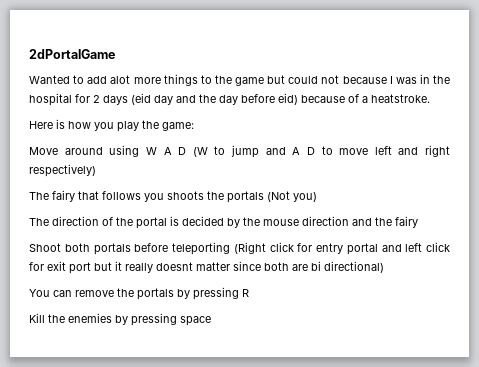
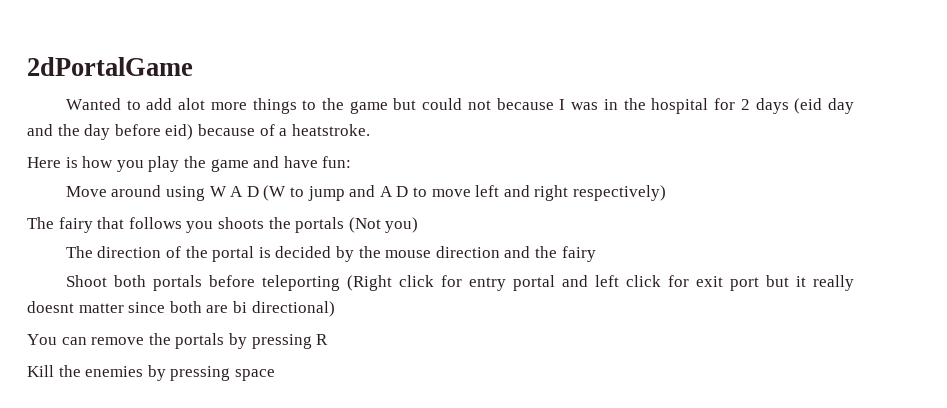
[162,122,194,131] game: -> [210,156,352,172] game and have fun:

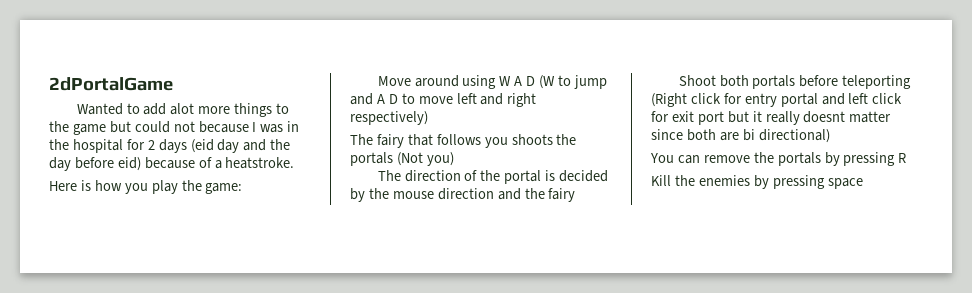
[210,156,352,172] game and have fun: -> [205,183,243,194] game:

